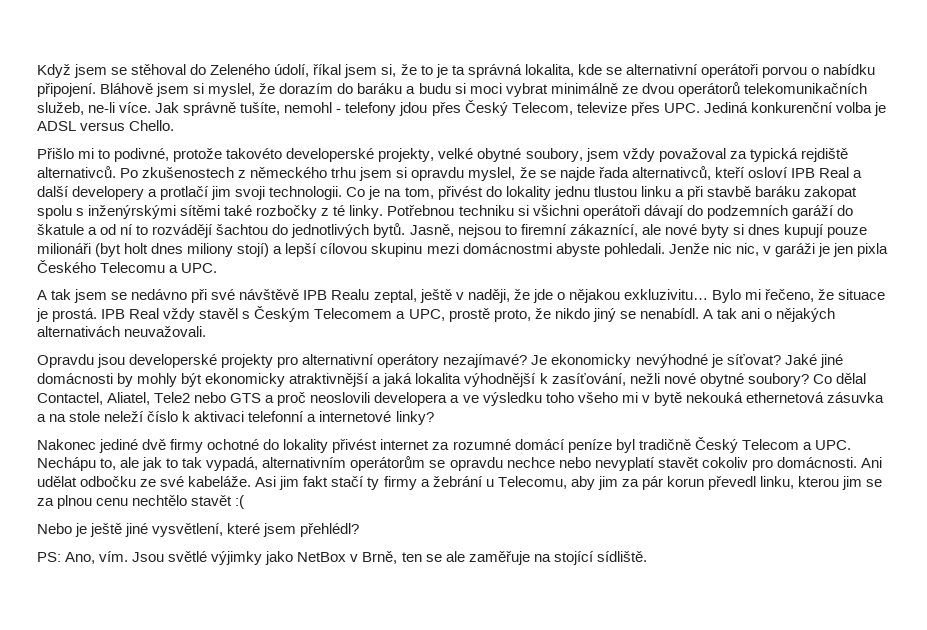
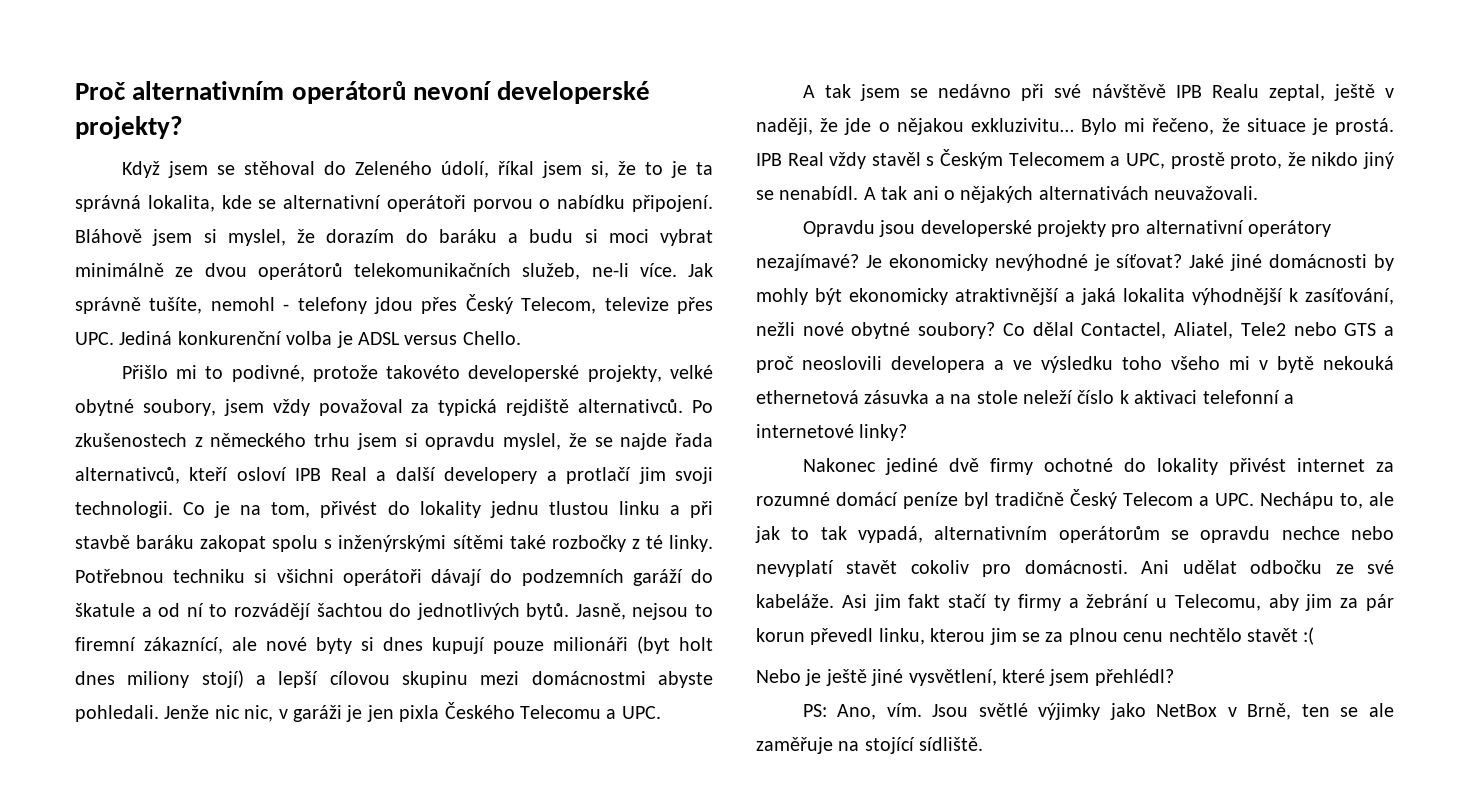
(37, 71) none -> [75,81,651,104] [75,116,183,139] Proč alternativním operátorů nevoní developerské projekty? //

